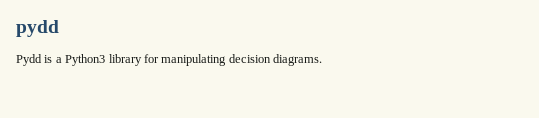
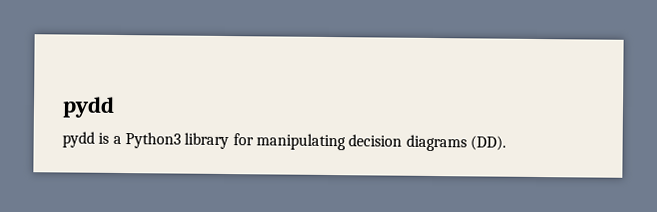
[16,54,42,66] Pydd -> [62,131,95,148] pydd
[273,54,322,66] diagrams. -> [405,134,506,152] diagrams (DD).

